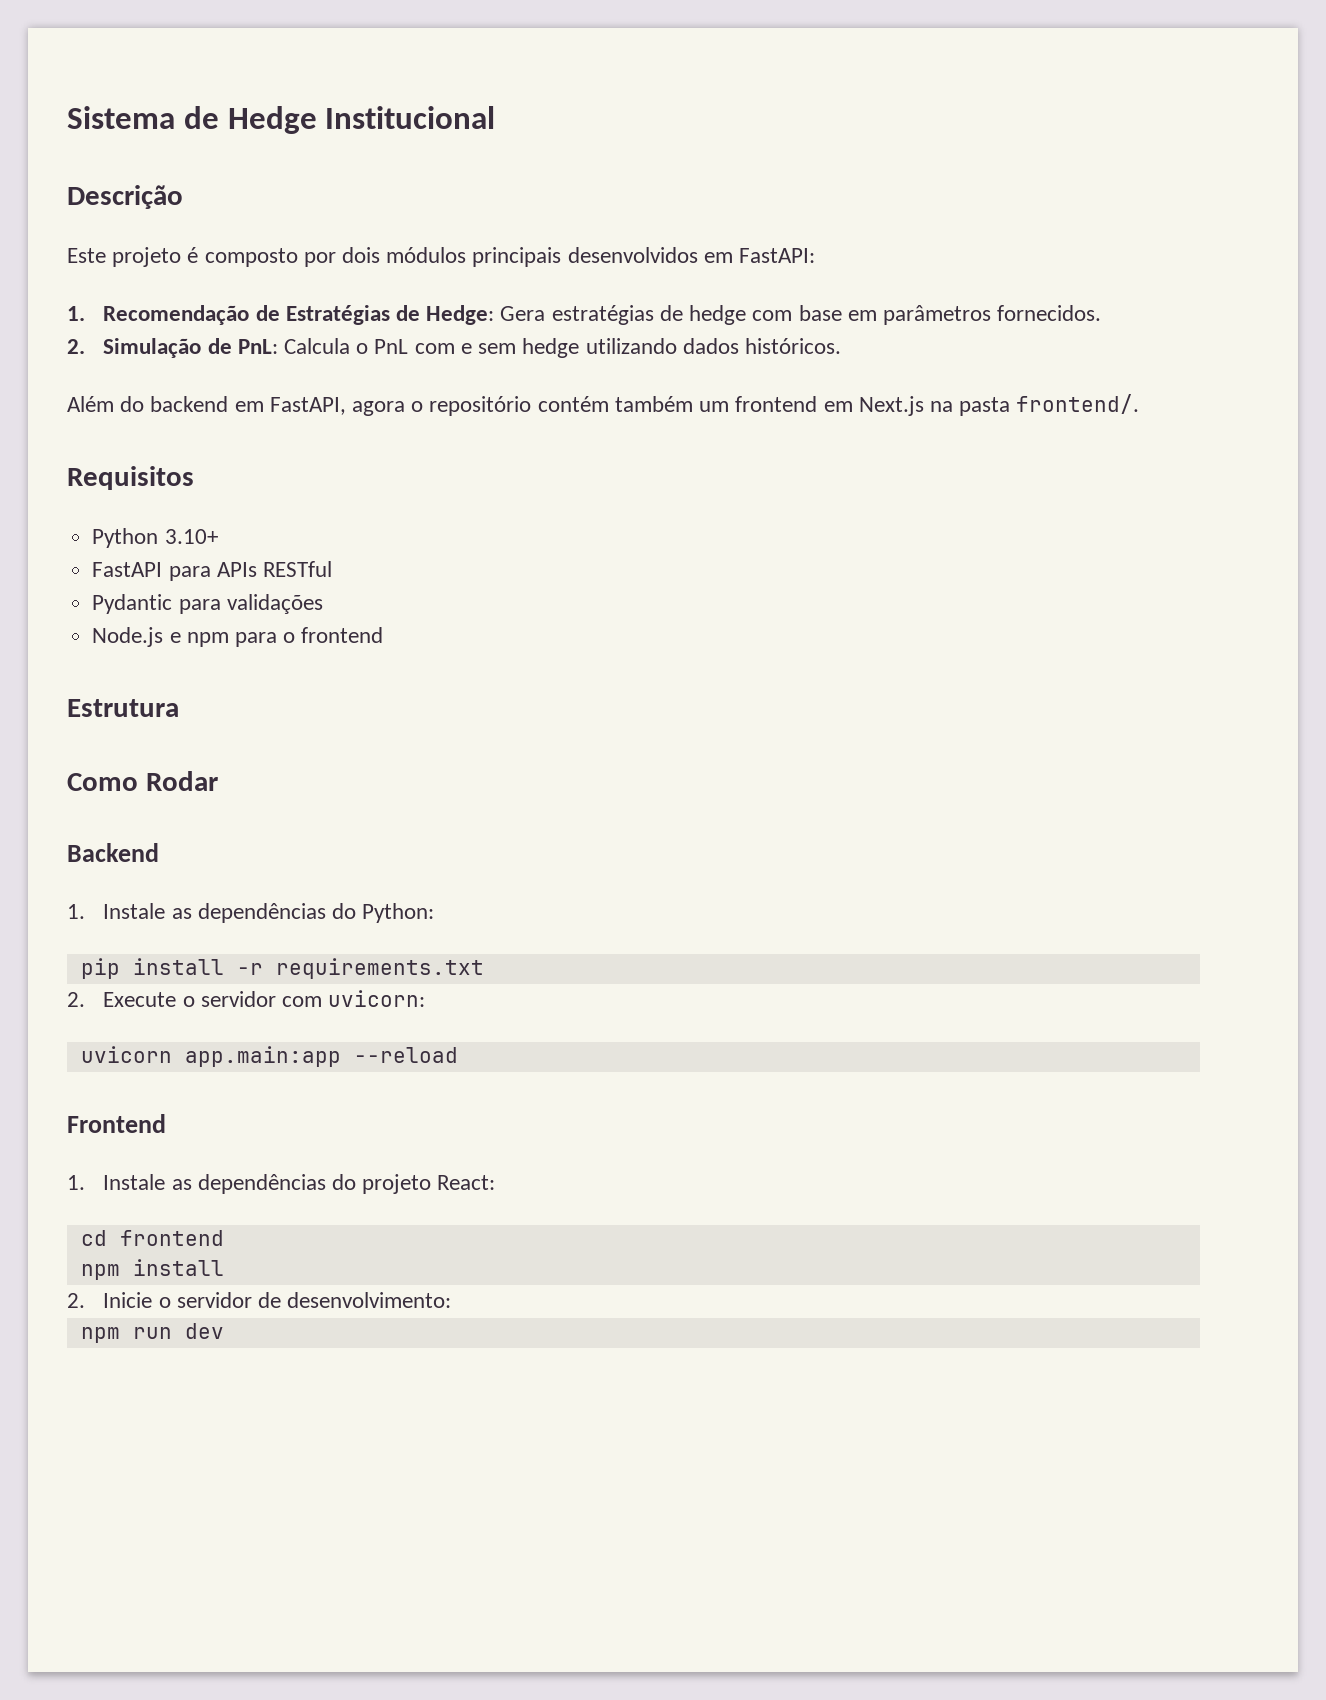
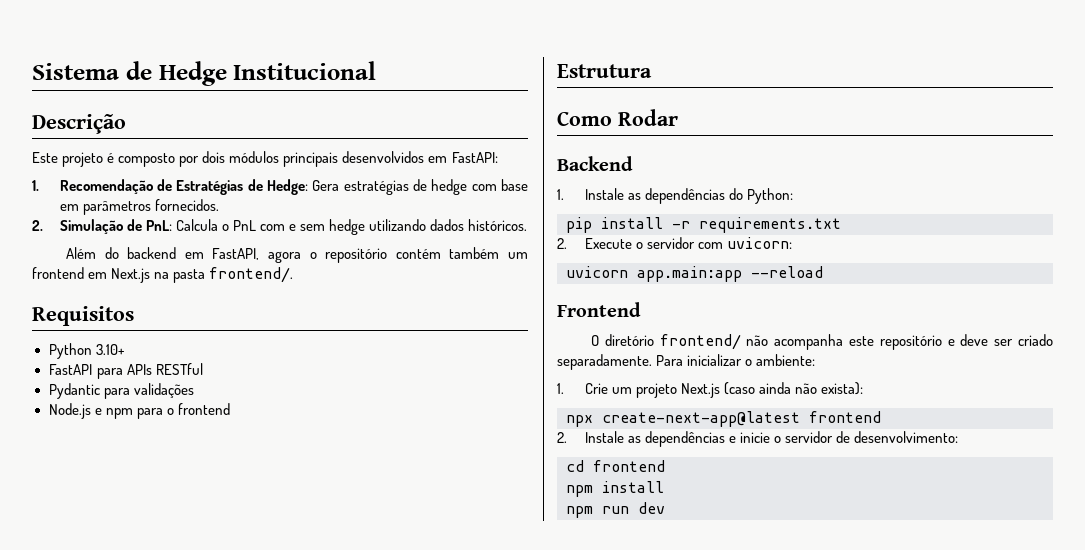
[67,1174,496,1194] [80,1230,224,1246] [80,1259,224,1280] [67,1292,452,1308] 1. Instale as dependências do projeto React: // cd frontend // npm install // 2. Inicie o servidor de desenvolvimento: -> [590,334,1053,350] [557,354,816,370] [557,382,864,398] [566,411,881,427] [557,431,959,447] [566,460,665,472] [566,481,664,497] O diretório frontend/ não acompanha este repositório e deve ser criado separadamente. Para inicializar o ambiente: // 1. Crie um projeto Next.js (caso ainda não exista): // npx create-next-app@latest frontend // 2. Instale as dependências e inicie o servidor de desenvolvimento: // cd frontend // npm install

